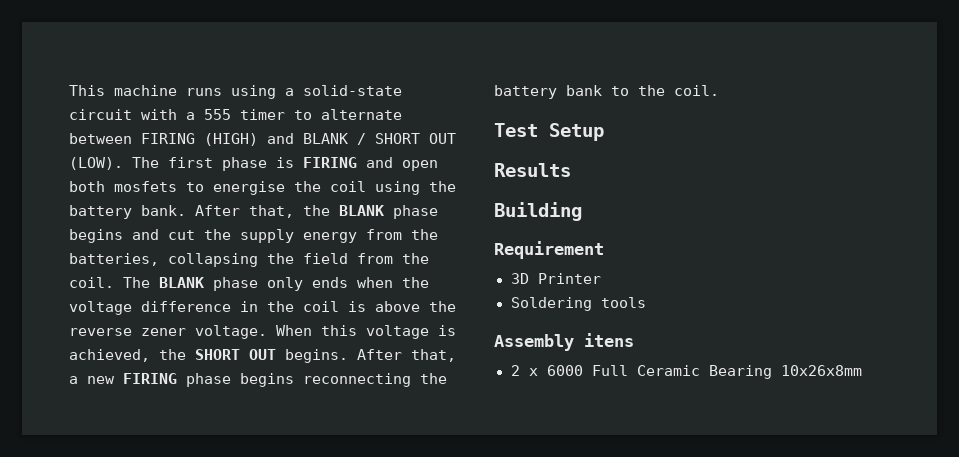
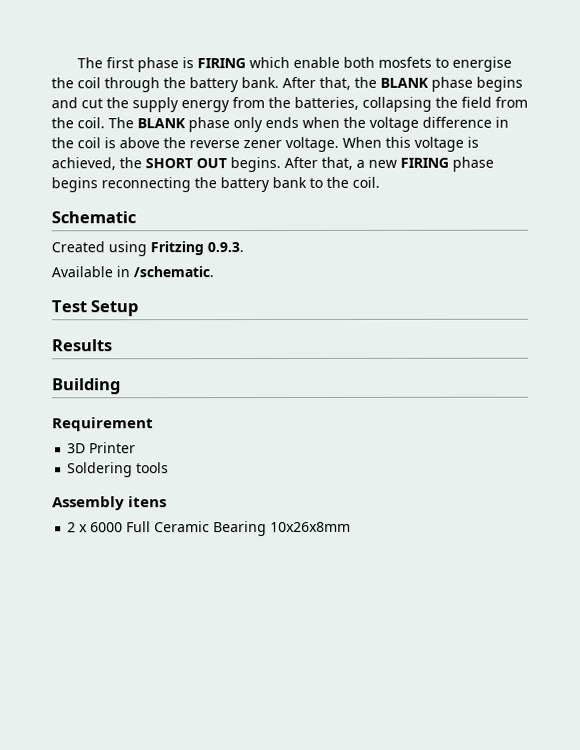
[69,85,402,99] [69,109,402,120] [69,133,456,146] [69,157,123,170] This machine runs using a solid-state circuit with a 555 timer to alternate between FIRING (HIGH) and BLANK / SHORT OUT (LOW). -> (76, 63) none
[366,157,438,171] and open -> [248,56,340,69] which enable
[375,181,420,195] using -> [104,77,160,93] through
(719, 90) none -> [51,211,136,224] [51,241,244,257] [51,266,214,278] // Schematic // Created using Fritzing 0.9.3. // Available in /schematic.

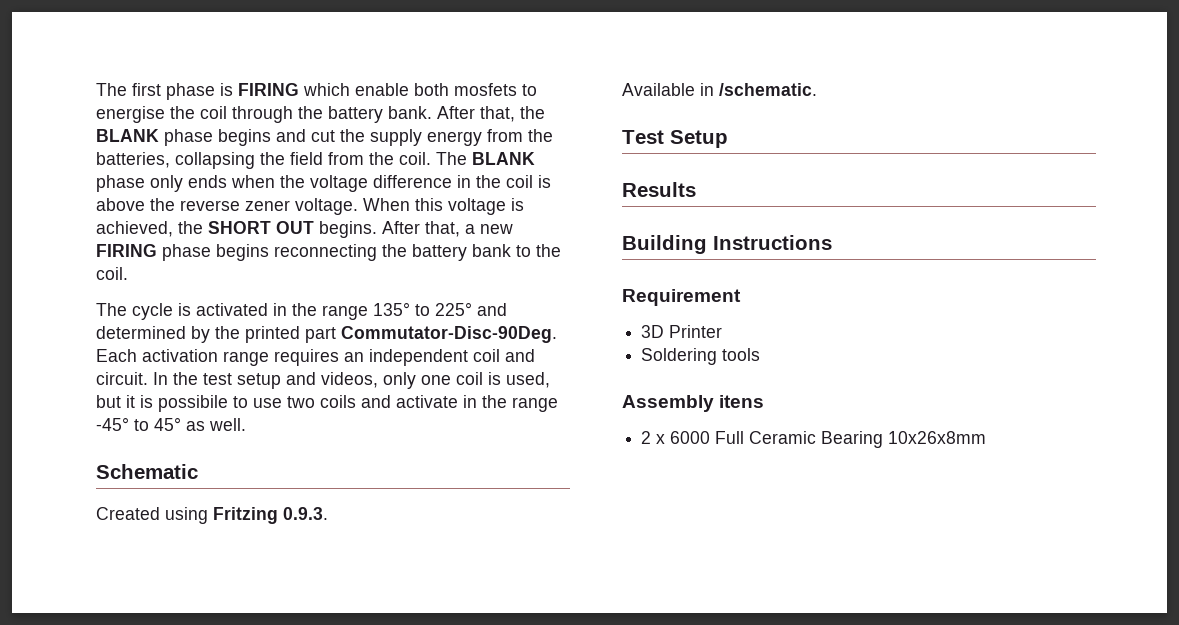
(380, 182) none -> [96,302,507,320] [96,326,557,343] [96,349,535,366] [96,372,550,389] [96,395,558,412] [96,417,246,431] // The cycle is activated in the range 135° to 225° and determined by the printed part Commutator-Disc-90Deg. Each activation range requires an independent coil and circuit. In the test setup and videos, only one coil is used, but it is possibile to use two coils and activate in the range -45° to 45° as well.
(121, 386) none -> [713,235,832,250] Instructions

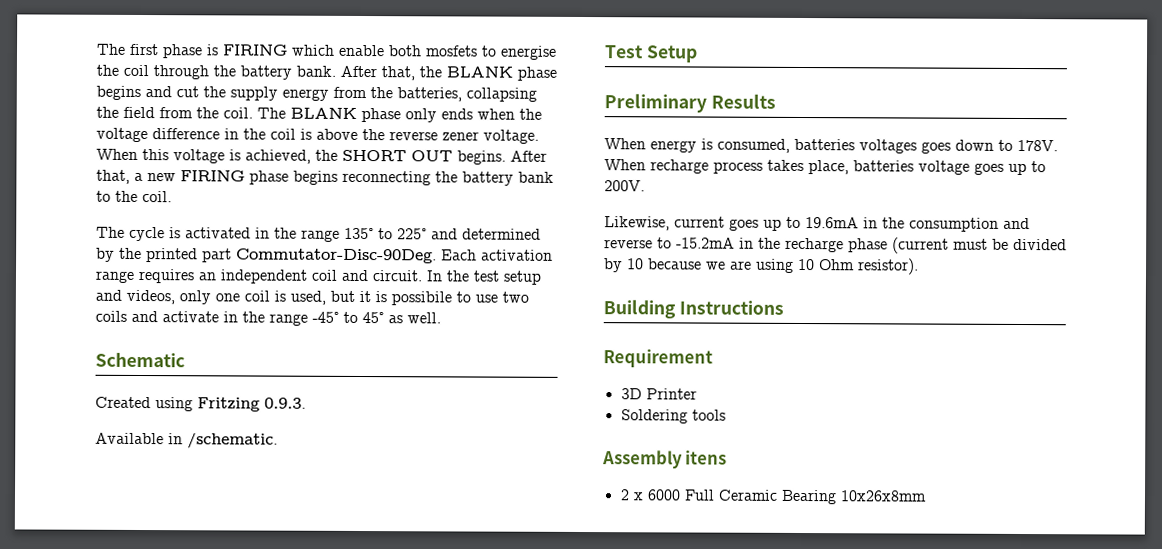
(728, 139) none -> [604,93,707,113] Preliminary
(696, 189) none -> [604,138,1058,154] [604,159,1046,176] [604,180,645,192] [604,216,1030,232] [604,237,1067,254] [604,258,919,275] // When energy is consumed, batteries voltages goes down to 178V. When recharge process takes place, batteries voltage goes up to 200V. // Likewise, current goes up to 19.6mA in the consumption and reverse to -15.2mA in the recharge phase (current must be divided by 10 because we are using 10 Ohm resistor).

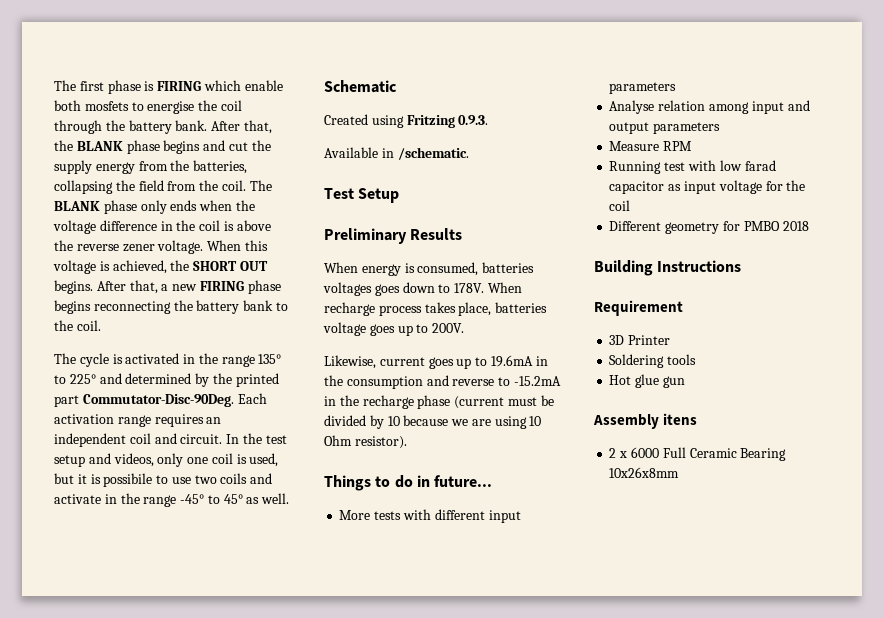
(919, 266) none -> [324,475,493,491] [339,509,521,523] [609,82,677,94] [609,100,810,114] [609,122,721,134] [609,141,693,151] [609,160,776,174] [609,180,806,194] [609,200,631,211] [609,221,809,234] // Things to do in future... // More tests with different input parameters // Analyse relation among input and output parameters // Measure RPM // Running test with low farad capacitor as input voltage for the coil // Different geometry for PMBO 2018
(726, 415) none -> [609,374,685,388] // Hot glue gun

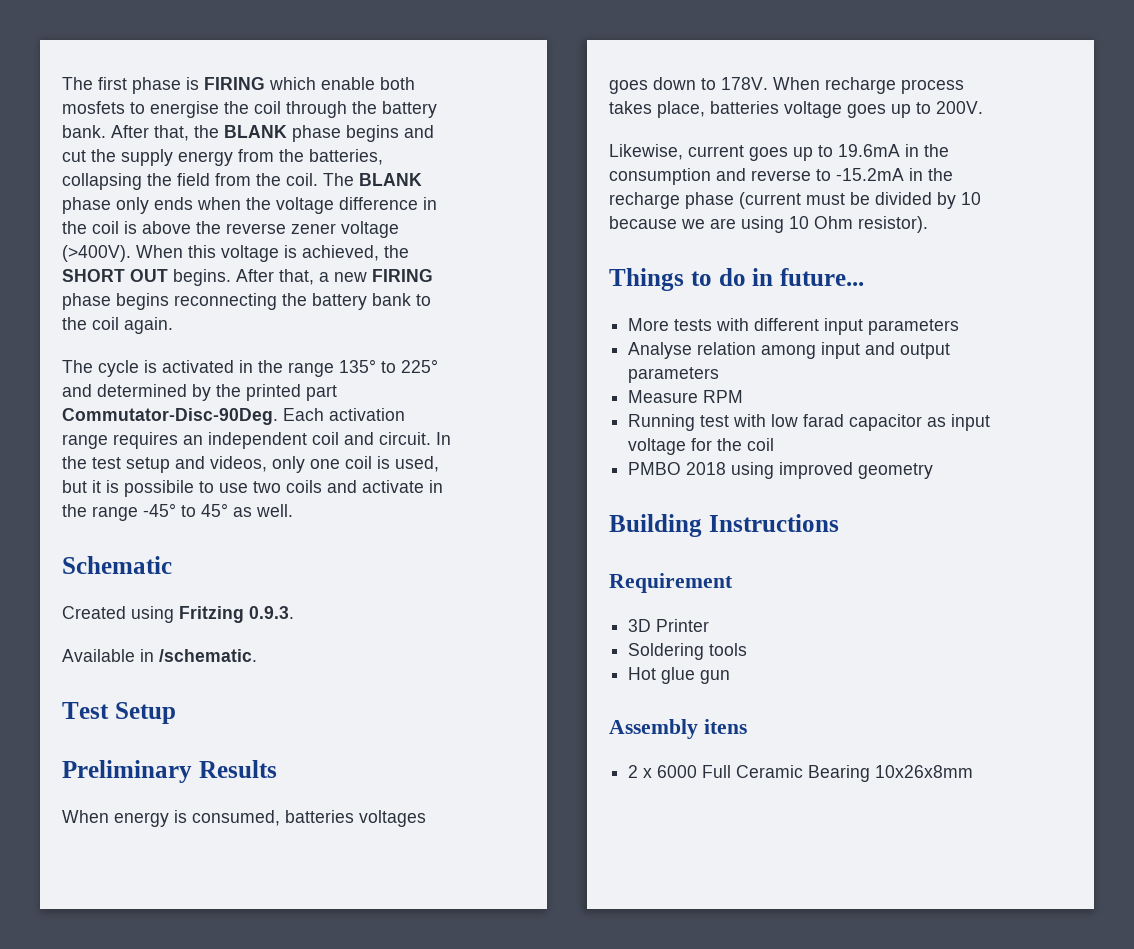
[157,240,204,254] voltage. -> [341,221,399,238] [62,245,131,262] voltage (>400V).
[76,320,101,331] coil. -> [92,317,173,334] coil again.
[609,221,740,234] Different geometry for -> (775, 444) none
(809, 226) none -> [731,462,934,479] using improved geometry

